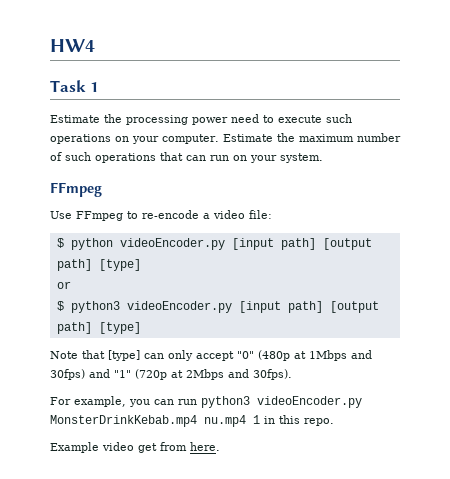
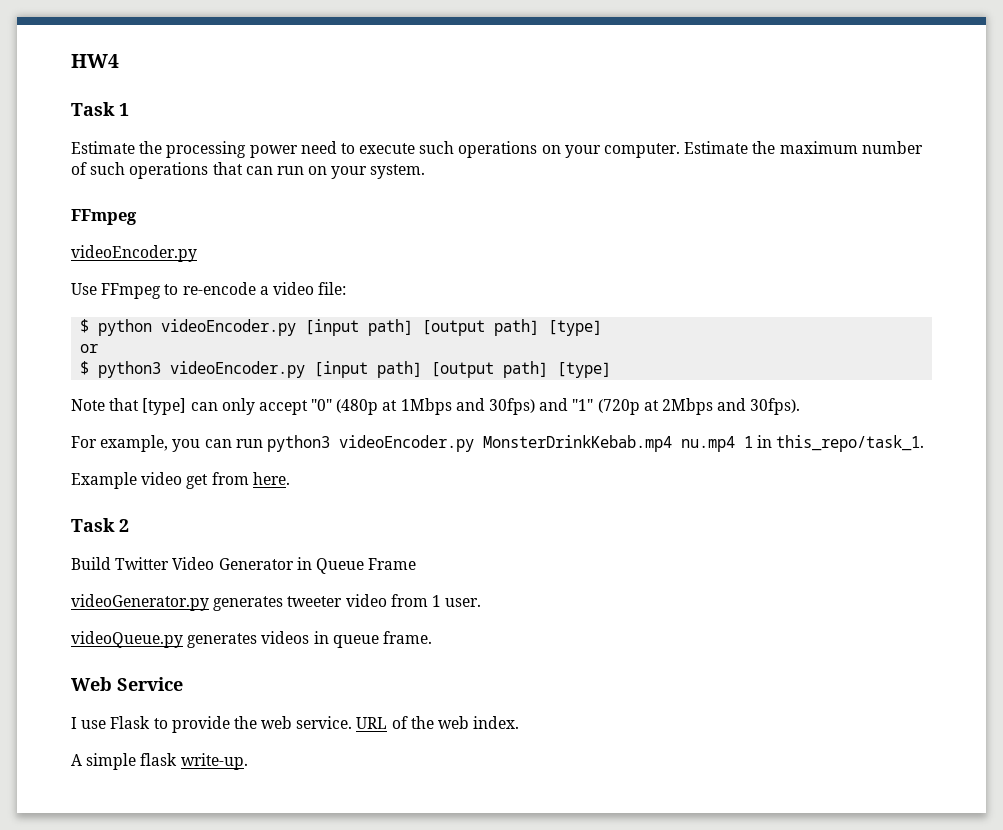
(102, 189) none -> [71,245,197,262] // videoEncoder.py
[279,415,334,426] this repo. -> [776,435,925,452] this_repo/task_1.
(220, 446) none -> [71,518,129,532] [71,557,417,574] [71,594,482,611] [71,631,432,648] [71,677,183,691] [71,716,520,733] [71,753,248,770] // Task 2 // Build Twitter Video Generator in Queue Frame // videoGenerator.py generates tweeter video from 1 user. // videoQueue.py generates videos in queue frame. // Web Service // I use Flask to provide the web service. URL of the web index. // A simple flask write-up.

